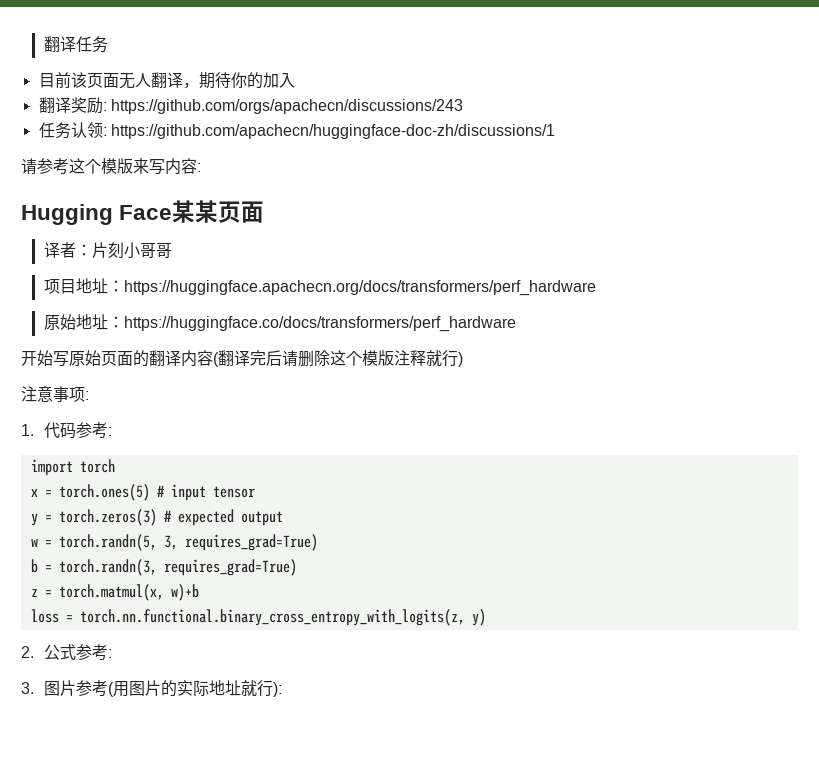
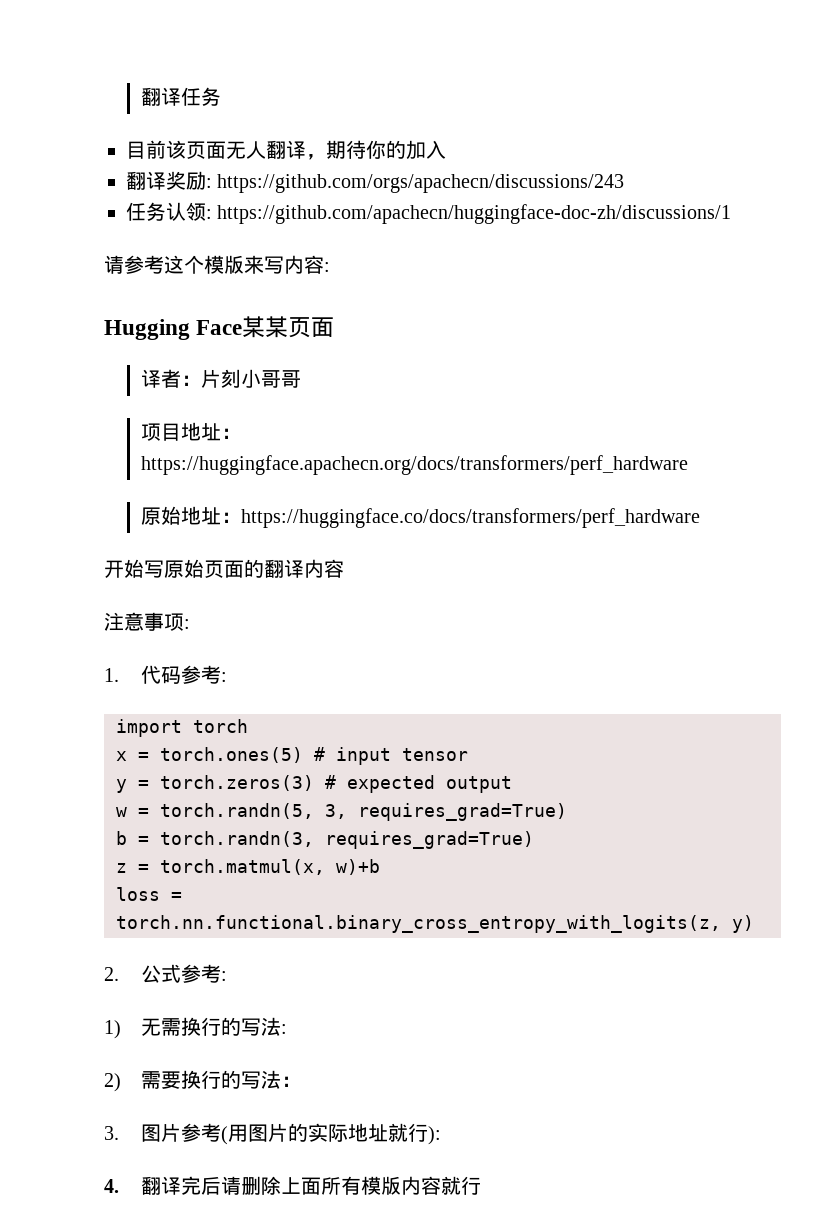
[213,350,463,367] (翻译完后请删除这个模版注释就行) -> (344, 568) none
(112, 653) none -> [104,1017,287,1039] [104,1070,301,1092] // 1)无需换行的写法: // 2)需要换行的写法：
(282, 689) none -> [104,1176,481,1195] // 4.翻译完后请删除上面所有模版内容就行

